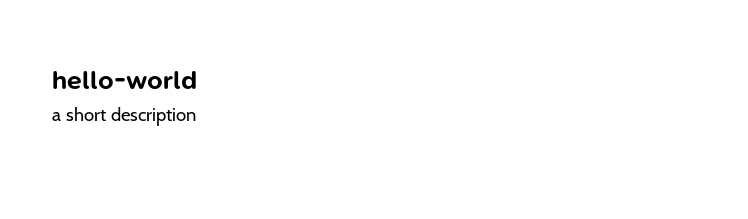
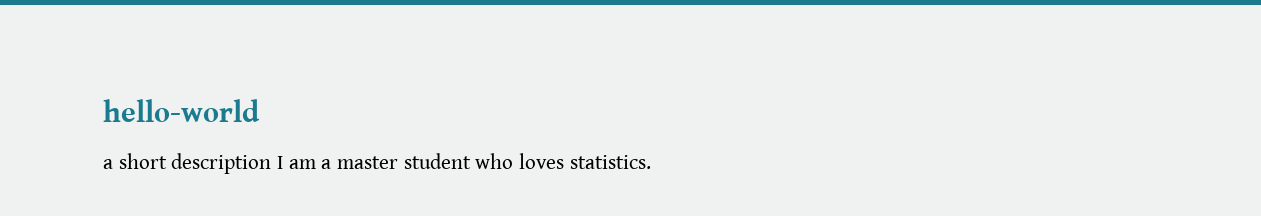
(196, 116) none -> [277,153,651,169] I am a master student who loves statistics.

